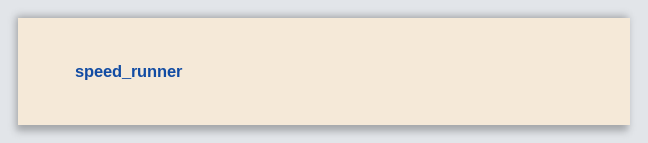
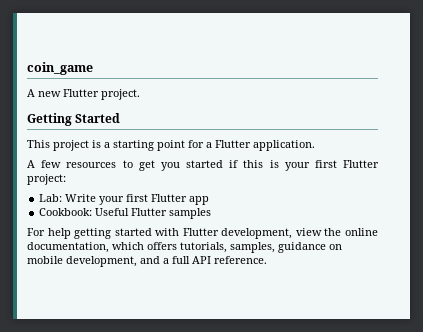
[75,65,183,80] speed_runner -> [27,62,93,75] [27,89,140,100] [27,113,121,126] [27,140,315,151] [27,160,379,171] [27,174,66,185] [39,194,210,205] [39,208,212,219] [27,228,378,239] [27,242,342,253] [27,256,267,267] coin_game // A new Flutter project. // Getting Started // This project is a starting point for a Flutter application. // A few resources to get you started if this is your first Flutter project: // Lab: Write your first Flutter app // Cookbook: Useful Flutter samples // For help getting started with Flutter development, view the online documentation, which offers tutorials, samples, guidance on mobile development, and a full API reference.

